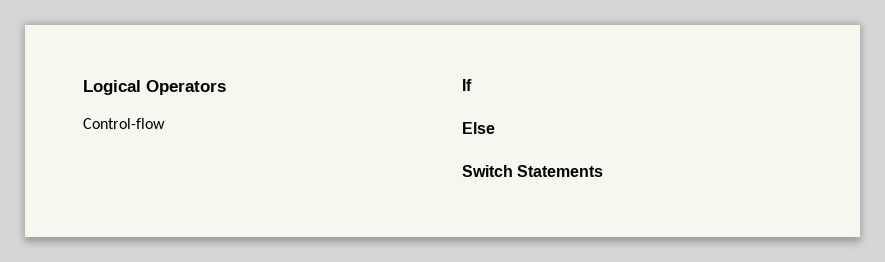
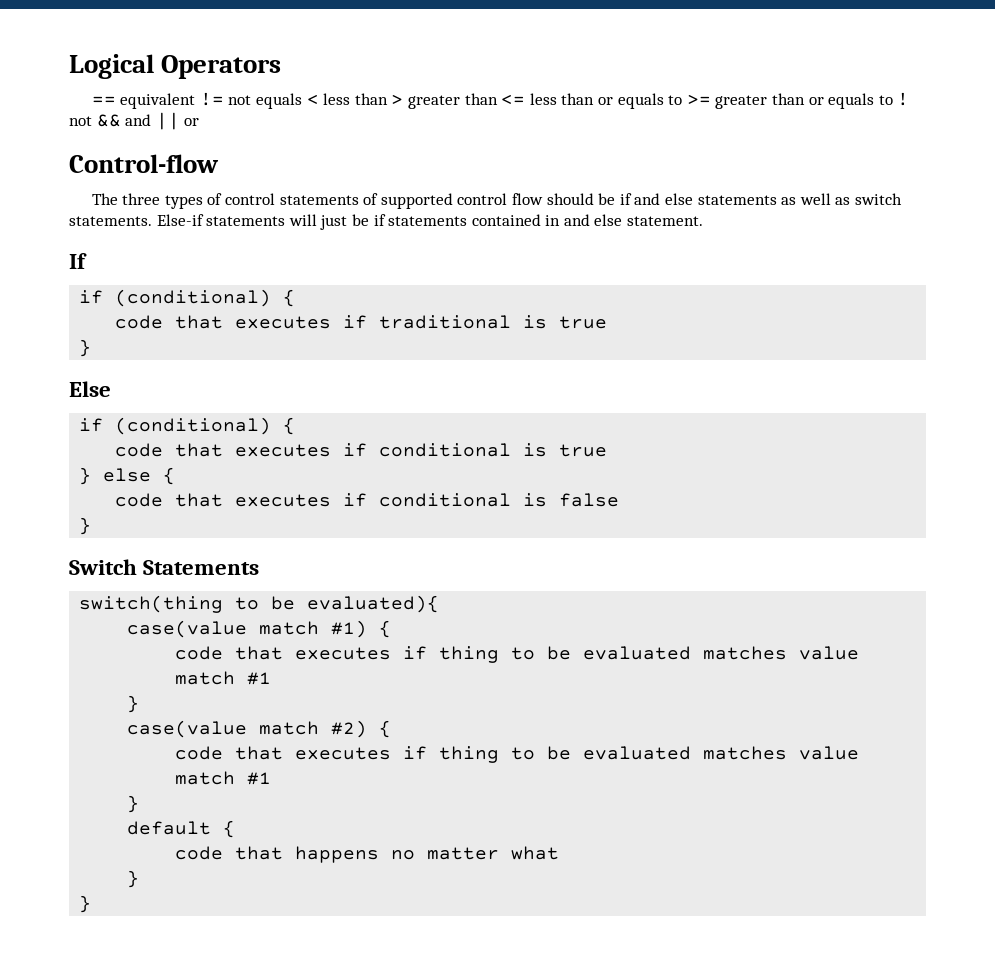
[83,118,165,129] [462,79,472,91] [462,122,495,134] [462,165,604,177] Control-flow // If // Else // Switch Statements -> [91,92,910,109] [69,112,200,130] [69,154,219,173] [91,193,902,209] [69,214,704,230] [69,253,87,269] [79,289,296,307] [115,315,608,329] [79,339,92,357] [69,381,111,397] [79,417,296,435] [115,443,608,457] [79,467,176,485] [115,493,620,507] [79,517,92,535] [69,559,260,575] [79,595,440,613] [127,620,392,638] [175,646,860,663] [175,671,272,685] [127,695,140,713] [127,720,392,738] [175,746,860,763] [175,771,272,785] [127,795,140,813] [127,820,236,838] [175,846,560,863] [127,870,140,888] [79,895,92,913] == equivalent != not equals < less than > greater than <= less than or equals to >= greater than or equals to ! not && and || or // Control-flow // The three types of control statements of supported control flow should be if and else statements as well as switch statements. Else-if statements will just be if statements contained in and else statement. // If // if (conditional) { // code that executes if traditional is true // } // Else // if (conditional) { // code that executes if conditional is true // } else { // code that executes if conditional is false // } // Switch Statements // switch(thing to be evaluated){ // case(value match #1) { // code that executes if thing to be evaluated matches value match #1 // } // case(value match #2) { // code that executes if thing to be evaluated matches value match #1 // } // default { // code that happens no matter what // } // }

